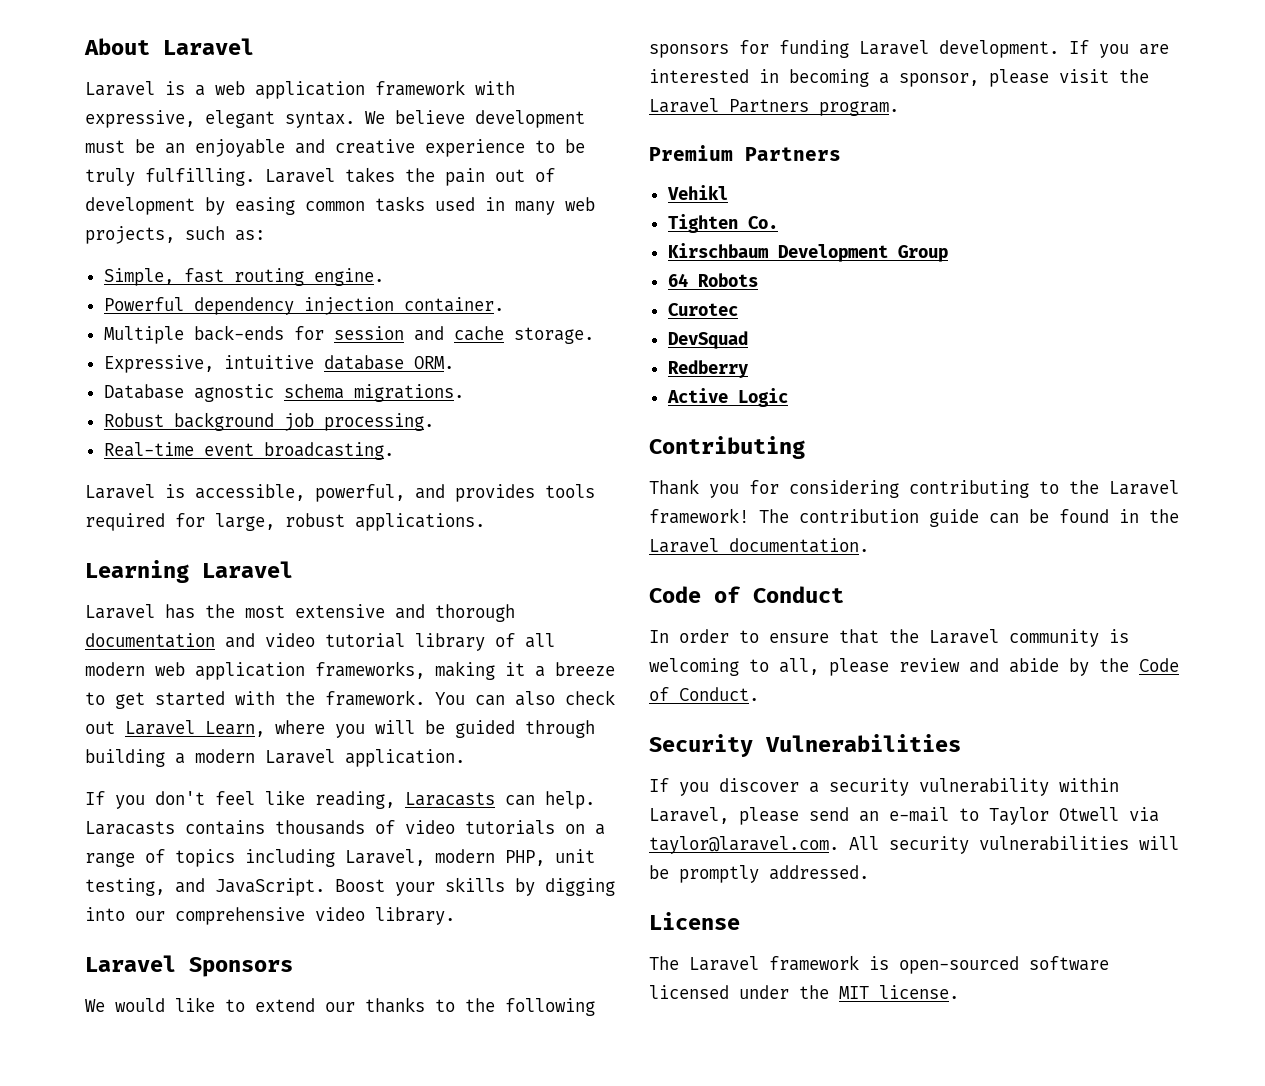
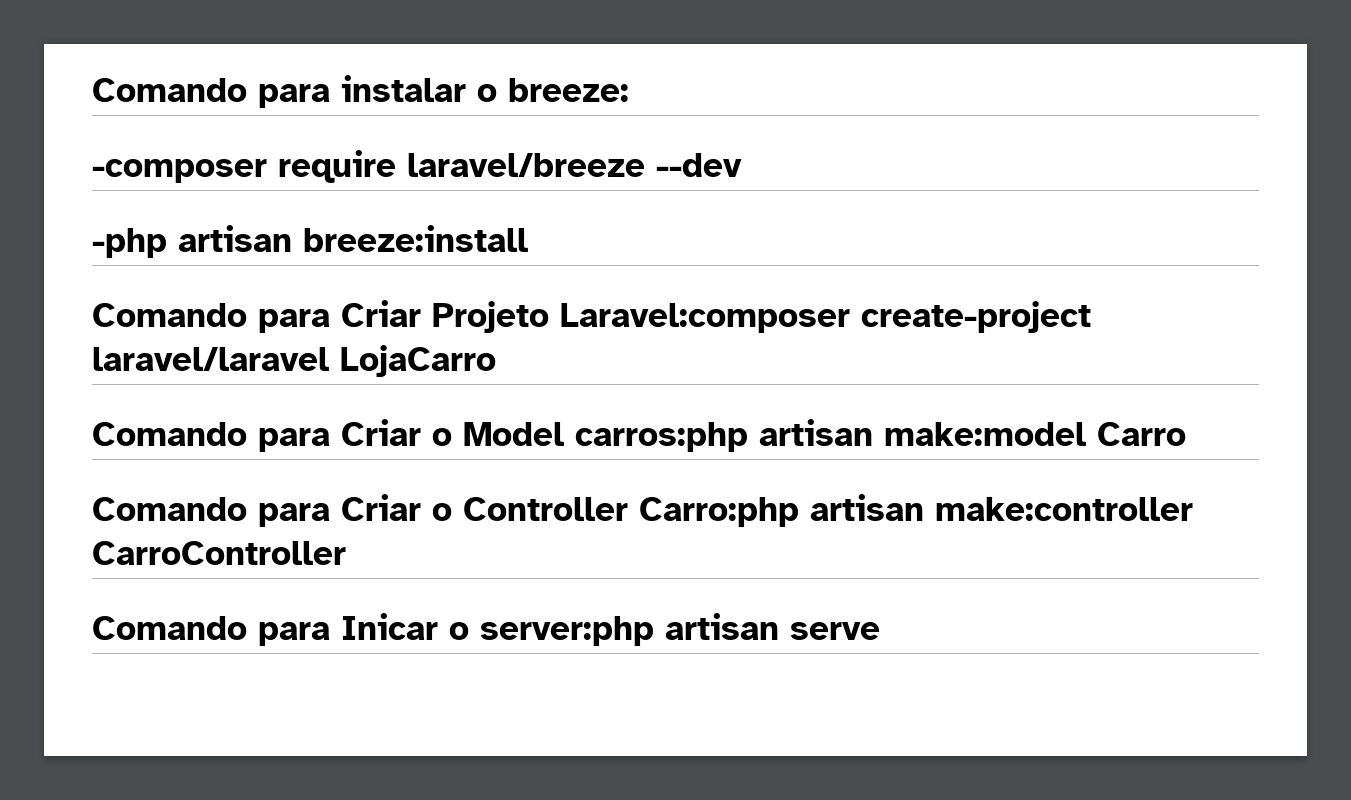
[84,38,254,55] [85,80,515,99] [85,110,585,128] [85,139,585,157] [85,167,555,186] [85,196,595,215] [85,226,265,244] [103,268,384,286] [103,297,504,315] [103,325,594,344] [103,355,454,373] [103,384,464,402] [103,412,434,431] [103,442,394,460] [85,484,595,502] [85,513,485,531] [85,560,293,583] [85,604,515,622] [85,633,555,651] [85,661,615,680] [85,690,615,709] [85,720,595,738] [85,749,465,767] [85,790,595,809] [85,820,605,835] [85,849,595,867] [85,877,615,896] [85,907,455,925] [85,955,293,977] [85,997,595,1016] [649,40,1169,58] [649,69,1149,87] [649,98,899,116] [649,145,841,161] [666,185,728,200] [667,214,778,233] [667,243,948,262] [667,273,758,287] [667,303,738,316] [667,331,748,349] [667,360,748,378] [666,388,788,407] [649,436,805,459] [649,479,1179,498] [649,508,1179,527] [649,538,869,553] [649,586,844,603] [649,629,1129,647] [649,658,1179,676] [649,687,759,701] [649,734,961,757] [649,778,1119,796] [649,807,1159,825] [649,836,1179,854] [649,865,869,883] [649,912,740,930] [649,955,1109,974] [649,985,959,999] About Laravel // Laravel is a web application framework with expressive, elegant syntax. We believe development must be an enjoyable and creative experience to be truly fulfilling. Laravel takes the pain out of development by easing common tasks used in many web projects, such as: // Simple, fast routing engine. // Powerful dependency injection container. // Multiple back-ends for session and cache storage. // Expressive, intuitive database ORM. // Database agnostic schema migrations. // Robust background job processing. // Real-time event broadcasting. // Laravel is accessible, powerful, and provides tools required for large, robust applications. // Learning Laravel // Laravel has the most extensive and thorough documentation and video tutorial library of all modern web application frameworks, making it a breeze to get started with the framework. You can also check out Laravel Learn, where you will be guided through building a modern Laravel application. // If you don't feel like reading, Laracasts can help. Laracasts contains thousands of video tutorials on a range of topics including Laravel, modern PHP, unit testing, and JavaScript. Boost your skills by digging into our comprehensive video library. // Laravel Sponsors // We would like to extend our thanks to the following sponsors for funding Laravel development. If you are interested in becoming a sponsor, please visit the Laravel Partners program. // Premium Partners // Vehikl // Tighten Co. // Kirschbaum Development Group // 64 Robots // Curotec // DevSquad // Redberry // Active Logic // Contributing // Thank you for considering contributing to the Laravel framework! The contribution guide can be found in the Laravel documentation. // Code of Conduct // In order to ensure that the Laravel community is welcoming to all, please review and abide by the Code of Conduct. // Security Vulnerabilities // If you discover a security vulnerability within Laravel, please send an e-mail to Taylor Otwell via taylor@laravel.com. All security vulnerabilities will be promptly addressed. // License // The Laravel framework is open-sourced software licensed under the MIT license. -> [92,75,629,108] [92,150,742,183] [92,225,528,258] [92,300,1091,333] [92,345,496,377] [92,419,1186,452] [92,494,1193,527] [92,541,346,565] [92,613,880,646] Comando para instalar o breeze: // -composer require laravel/breeze --dev // -php artisan breeze:install // Comando para Criar Projeto Laravel:composer create-project laravel/laravel LojaCarro // Comando para Criar o Model carros:php artisan make:model Carro // Comando para Criar o Controller Carro:php artisan make:controller CarroController // Comando para Inicar o server:php artisan serve

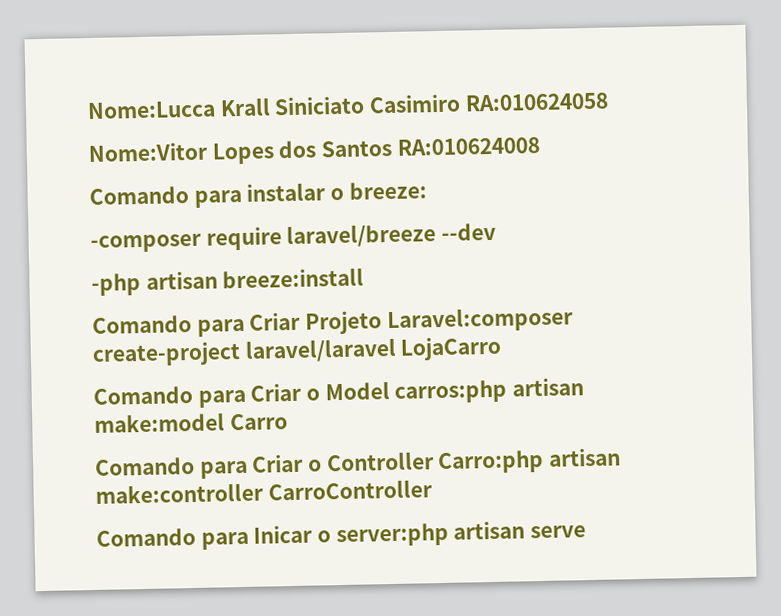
(92, 90) none -> [87,92,609,120] [88,136,540,165] Nome:Lucca Krall Siniciato Casimiro RA:010624058 // Nome:Vitor Lopes dos Santos RA:010624008 //

